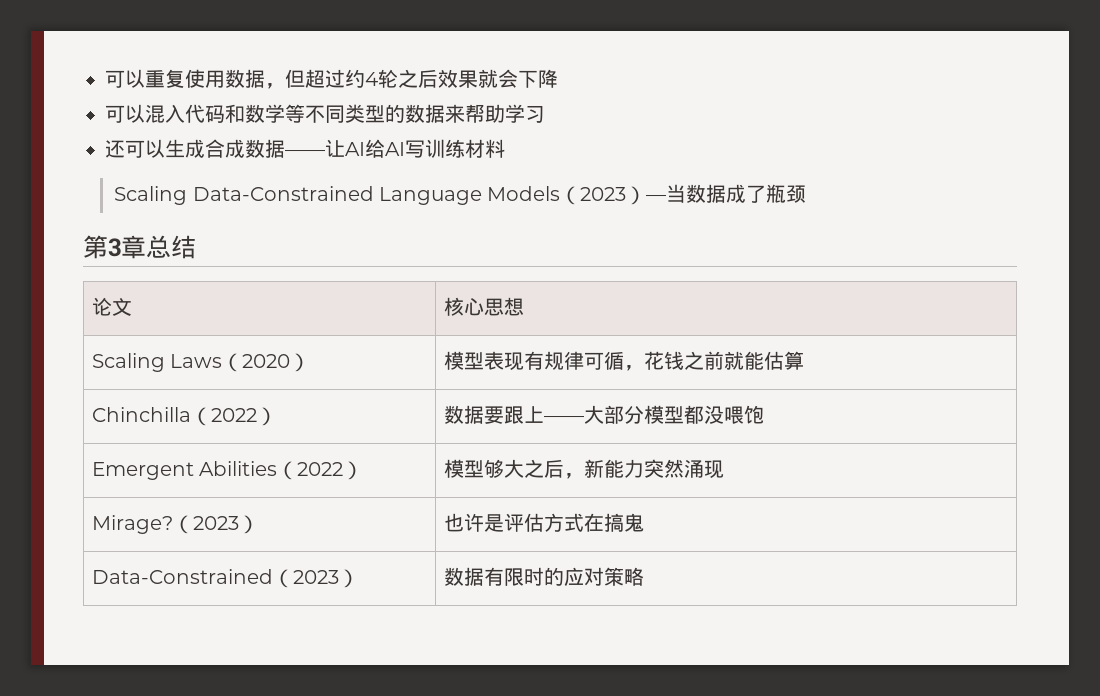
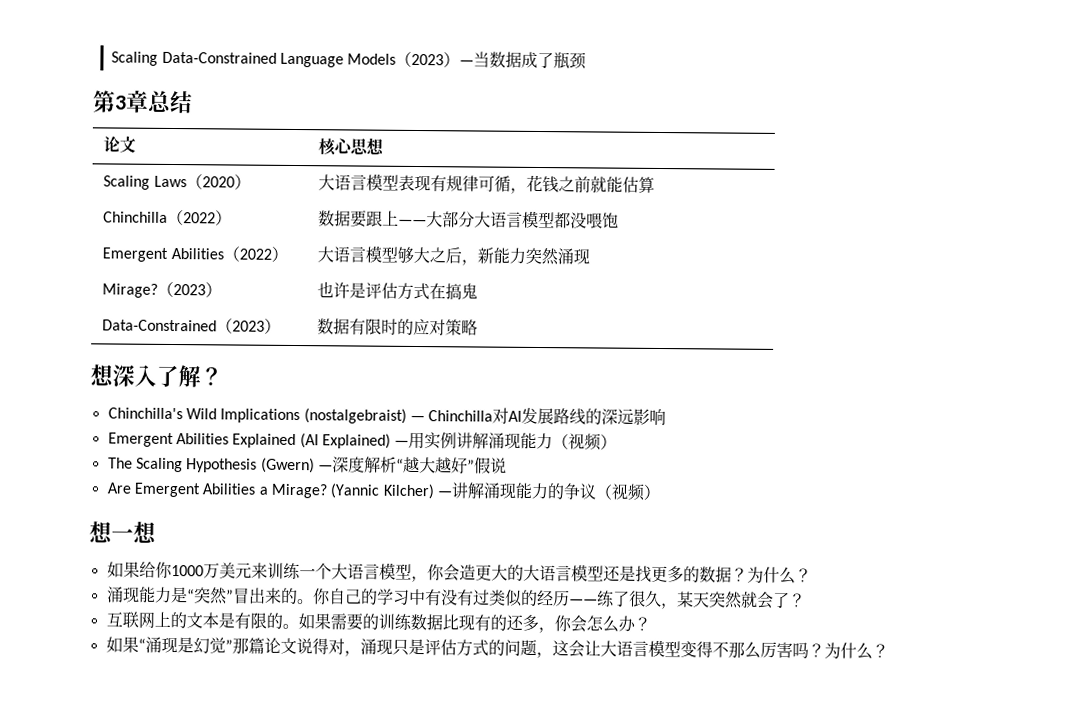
[105,69,558,89] [105,104,545,123] [105,139,505,158] 可以重复使用数据，但超过约4轮之后效果就会下降 // 可以混入代码和数学等不同类型的数据来帮助学习 // 还可以生成合成数据——让AI给AI写训练材料 // -> (111, 58) none
(311, 362) none -> [318,174,368,191] 大语言
(644, 414) none -> [474,211,524,228] 大语言
(364, 470) none -> [317,246,367,263] 大语言
(644, 576) none -> [90,364,223,388] [107,407,667,426] [107,431,618,451] [107,456,507,474] [106,482,660,501] [89,521,157,544] [106,561,812,585] [106,586,806,610] [105,611,651,634] [105,636,889,660] // 想深入了解？ // Chinchilla's Wild Implications (nostalgebraist) — Chinchilla对AI发展路线的深远影响 // Emergent Abilities Explained (AI Explained) —用实例讲解涌现能力（视频） // The Scaling Hypothesis (Gwern) —深度解析“越大越好”假说 // Are Emergent Abilities a Mirage? (Yannic Kilcher) —讲解涌现能力的争议（视频） // 想一想 // 如果给你1000万美元来训练一个大语言模型，你会造更大的大语言模型还是找更多的数据？为什么？ // 涌现能力是“突然”冒出来的。你自己的学习中有没有过类似的经历——练了很久，某天突然就会了？ // 互联网上的文本是有限的。如果需要的训练数据比现有的还多，你会怎么办？ // 如果“涌现是幻觉”那篇论文说得对，涌现只是评估方式的问题，这会让大语言模型变得不那么厉害吗？为什么？

